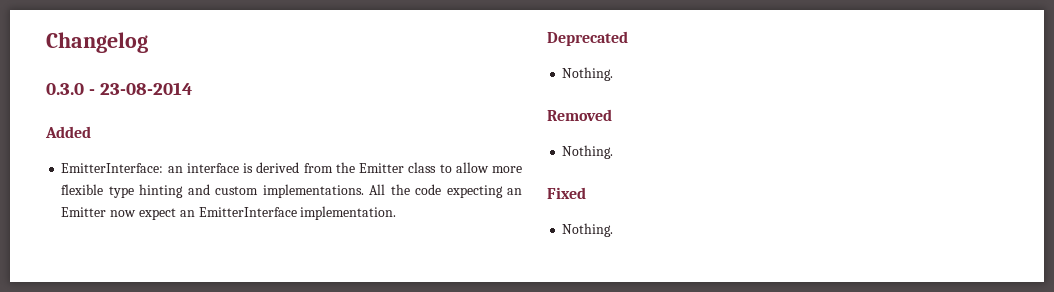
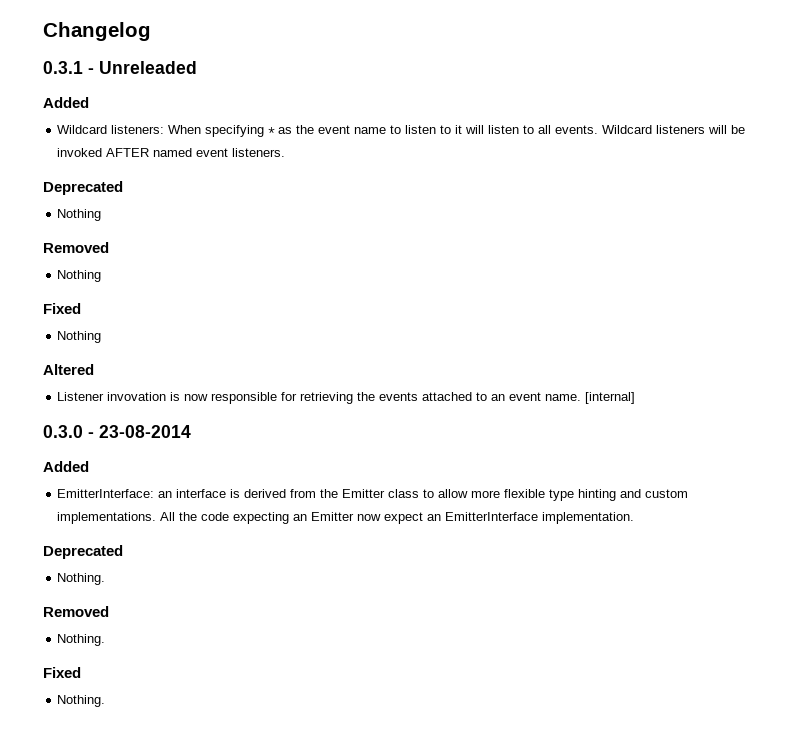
(148, 42) none -> [43,61,197,74] [43,97,89,108] [57,125,746,137] [57,148,286,157] [43,181,123,195] [57,209,102,221] [43,242,109,253] [57,270,102,282] [43,303,81,314] [57,331,102,343] [43,364,94,375] [57,392,636,404] // 0.3.1 - Unreleaded // Added // Wildcard listeners: When specifying * as the event name to listen to it will listen to all events. Wildcard listeners will be invoked AFTER named event listeners. // Deprecated // Nothing // Removed // Nothing // Fixed // Nothing // Altered // Listener invovation is now responsible for retrieving the events attached to an event name. [internal]

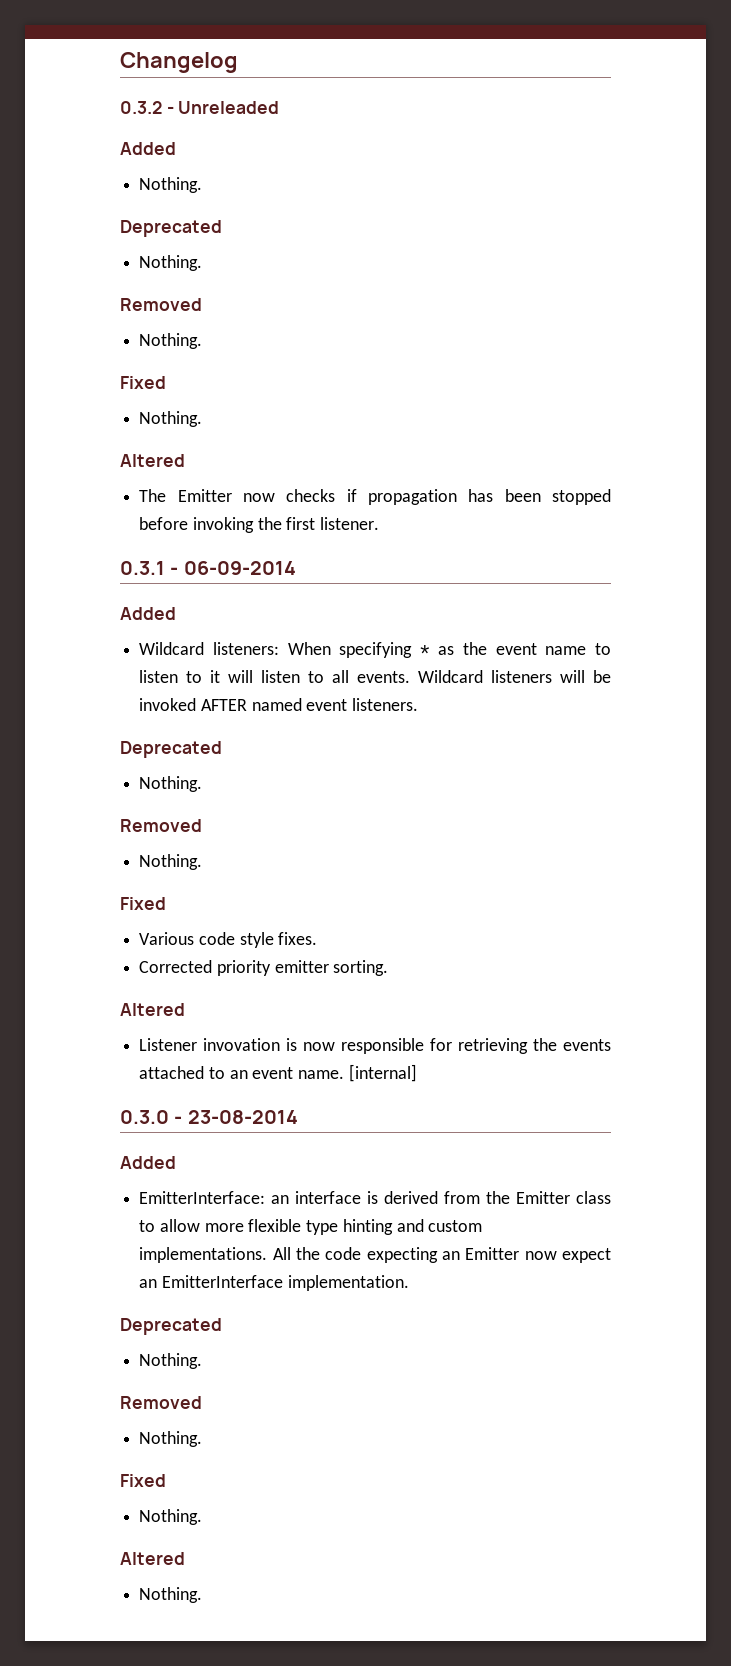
(151, 31) none -> [120,101,280,114] [120,142,176,155] [139,177,203,193] [120,220,222,237] [139,255,203,271] [120,298,202,311] [139,333,203,349] [120,376,166,389] [139,411,203,427] [120,454,185,467] [139,489,611,505] [139,517,380,533] // 0.3.2 - Unreleaded // Added // Nothing. // Deprecated // Nothing. // Removed // Nothing. // Fixed // Nothing. // Altered // The Emitter now checks if propagation has been stopped before invoking the first listener.
[99,61,197,74] Unreleaded -> [183,561,296,575] 06-09-2014
[57,209,102,221] [43,242,109,253] [57,270,102,282] [43,303,81,314] [57,331,102,343] Nothing // Removed // Nothing // Fixed // Nothing -> [139,776,203,792] [120,819,202,832] [139,854,203,870] [120,897,166,910] [139,932,318,948] [139,960,389,976] Nothing. // Removed // Nothing. // Fixed // Various code style fixes. // Corrected priority emitter sorting.
(106, 701) none -> [120,1552,185,1565] [139,1587,203,1603] // Altered // Nothing.

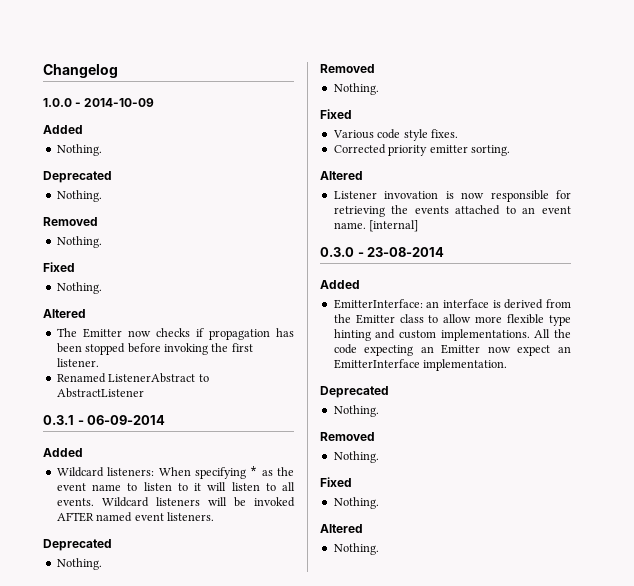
[120,101,280,114] 0.3.2 - Unreleaded -> [43,98,155,107] 1.0.0 - 2014-10-09
(380, 523) none -> [56,373,209,383] [56,388,144,398] // Renamed ListenerAbstract to AbstractListener

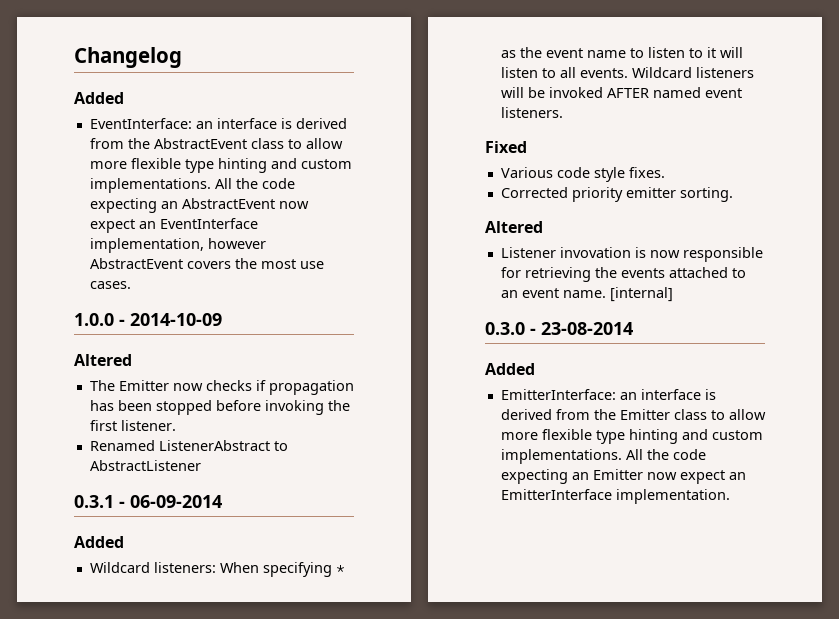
[43,98,155,107] [43,125,83,134] [56,144,102,156] [43,171,112,183] [56,190,102,202] [43,217,98,226] [56,236,102,248] [43,262,75,272] [56,282,102,294] 1.0.0 - 2014-10-09 // Added // Nothing. // Deprecated // Nothing. // Removed // Nothing. // Fixed // Nothing. -> [74,92,124,104] [89,118,347,129] [89,138,343,149] [89,158,352,173] [89,178,295,193] [89,198,309,213] [89,218,258,233] [89,238,266,253] [89,258,324,269] [89,281,131,289] [74,313,222,326] Added // EventInterface: an interface is derived from the AbstractEvent class to allow more flexible type hinting and custom implementations. All the code expecting an AbstractEvent now expect an EventInterface implementation, however AbstractEvent covers the most use cases. // 1.0.0 - 2014-10-09
[43,539,112,551] [56,558,102,570] [320,64,375,73] [333,83,379,95] // Deprecated // Nothing. // Removed // Nothing. -> (563, 112) none
[320,386,389,398] [333,405,379,417] [320,432,375,441] [333,451,379,463] [320,477,352,487] [333,497,379,509] [320,524,363,533] [333,543,379,555] // Deprecated // Nothing. // Removed // Nothing. // Fixed // Nothing. // Altered // Nothing. -> (730, 496) none

